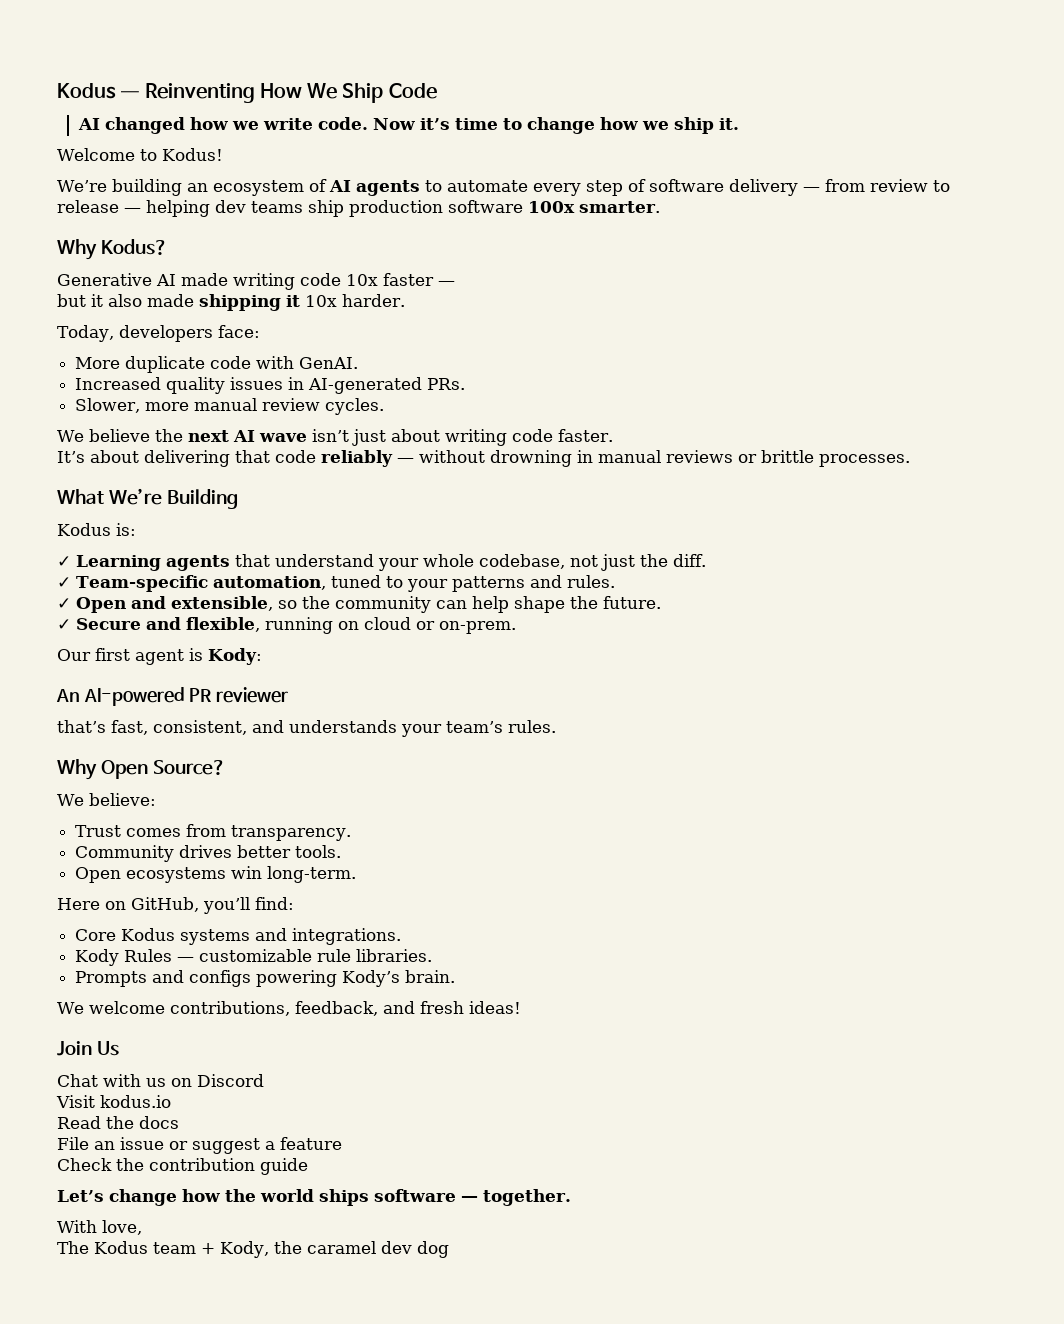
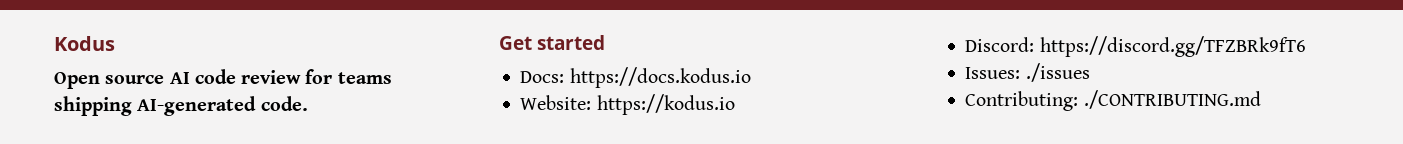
[57,83,437,103] [77,117,739,134] [57,148,223,161] [57,179,950,196] [57,200,660,217] [57,239,168,260] [57,273,455,290] [57,294,405,311] [57,325,260,342] [75,356,359,373] [75,377,466,394] [75,398,385,415] [57,429,613,446] [57,450,910,467] [57,488,238,509] [57,523,136,536] [57,554,706,571] [57,575,615,592] [57,596,661,613] [57,617,516,634] [57,648,262,665] [56,687,289,706] [57,720,556,737] [57,759,226,780] [57,793,156,806] [75,824,352,841] [75,845,342,862] [75,866,357,883] [57,897,294,914] [75,928,402,945] [75,949,433,966] [75,970,456,987] [57,1001,521,1016] [57,1041,119,1056] [57,1074,264,1087] [56,1095,171,1108] [57,1116,179,1129] [57,1137,342,1154] [57,1158,308,1175] [57,1189,571,1206] [57,1220,142,1235] [57,1241,449,1258] Kodus — Reinventing How We Ship Code // AI changed how we write code. Now it’s time to change how we ship it. // Welcome to Kodus! // We’re building an ecosystem of AI agents to automate every step of software delivery — from review to release — helping dev teams ship production software 100x smarter. // Why Kodus? // Generative AI made writing code 10x faster — // but it also made shipping it 10x harder. // Today, developers face: // More duplicate code with GenAI. // Increased quality issues in AI-generated PRs. // Slower, more manual review cycles. // We believe the next AI wave isn’t just about writing code faster. // It’s about delivering that code reliably — without drowning in manual reviews or brittle processes. // What We’re Building // Kodus is: // ✓ Learning agents that understand your whole codebase, not just the diff. // ✓ Team-specific automation, tuned to your patterns and rules. // ✓ Open and extensible, so the community can help shape the future. // ✓ Secure and flexible, running on cloud or on-prem. // Our first agent is Kody: // An AI-powered PR reviewer // that’s fast, consistent, and understands your team’s rules. // Why Open Source? // We believe: // Trust comes from transparency. // Community drives better tools. // Open ecosystems win long-term. // Here on GitHub, you’ll find: // Core Kodus systems and integrations. // Kody Rules — customizable rule libraries. // Prompts and configs powering Kody’s brain. // We welcome contributions, feedback, and fresh ideas! // Join Us // Chat with us on Discord // Visit kodus.io // Read the docs // File an issue or suggest a feature // Check the contribution guide // Let’s change how the world ships software — together. // With love, // The Kodus team + Kody, the caramel dev dog -> [54,36,115,51] [54,69,392,89] [54,96,308,116] [499,35,606,50] [520,67,751,88] [520,94,735,115] [965,36,1306,57] [965,63,1090,82] [965,90,1261,111] Kodus // Open source AI code review for teams shipping AI-generated code. // Get started // Docs: https://docs.kodus.io // Website: https://kodus.io // Discord: https://discord.gg/TFZBRk9fT6 // Issues: ./issues // Contributing: ./CONTRIBUTING.md

